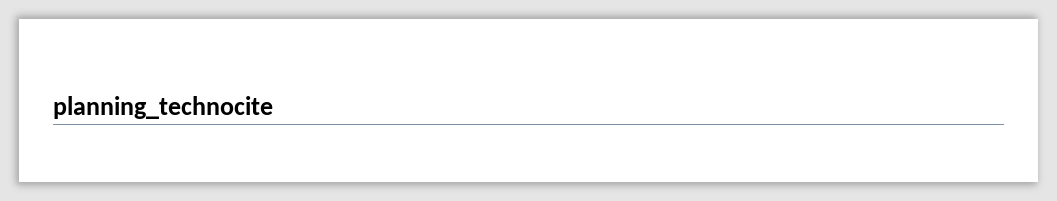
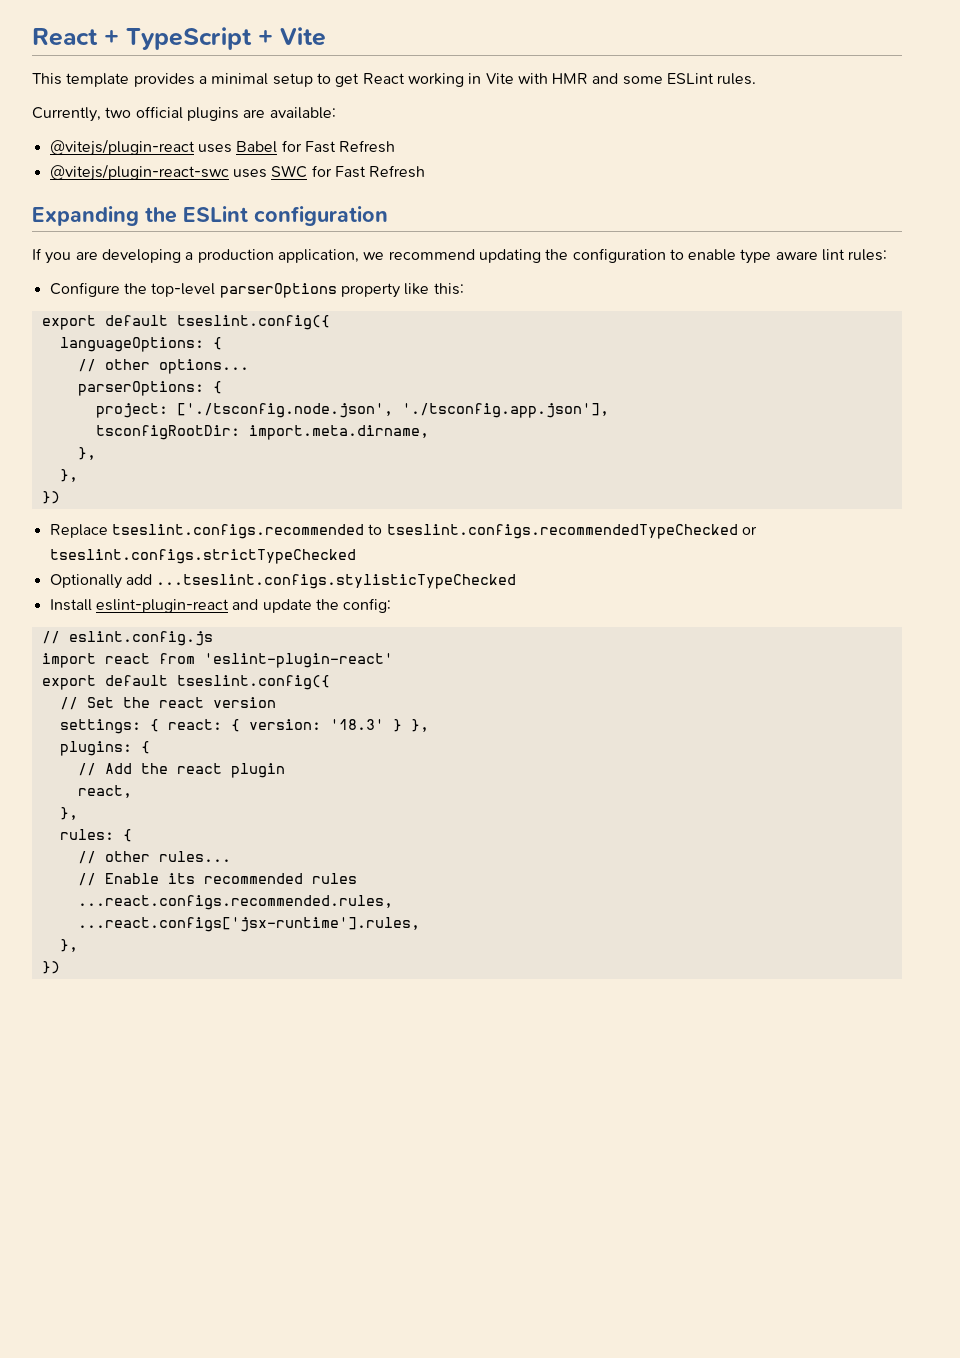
[53,96,273,119] planning_technocite -> [32,27,326,50] [32,73,757,87] [32,106,336,122] [49,139,396,156] [49,164,426,181] [32,206,388,226] [32,248,888,264] [49,282,464,298] [41,315,330,330] [59,337,222,352] [77,359,249,374] [77,381,222,396] [95,403,609,418] [95,425,429,440] [77,447,96,460] [59,469,78,482] [41,491,60,504] [49,524,757,539] [49,549,356,564] [49,574,517,589] [49,598,392,613] [41,631,213,646] [41,653,393,668] [41,675,330,690] [59,697,276,710] [59,719,429,734] [59,741,150,756] [77,763,285,778] [77,785,132,798] [59,807,78,820] [59,829,132,842] [77,851,231,864] [77,873,357,886] [77,895,393,910] [77,917,420,932] [59,939,78,952] [41,961,60,974] React + TypeScript + Vite // This template provides a minimal setup to get React working in Vite with HMR and some ESLint rules. // Currently, two official plugins are available: // @vitejs/plugin-react uses Babel for Fast Refresh // @vitejs/plugin-react-swc uses SWC for Fast Refresh // Expanding the ESLint configuration // If you are developing a production application, we recommend updating the configuration to enable type aware lint rules: // Configure the top-level parserOptions property like this: // export default tseslint.config({ // languageOptions: { // // other options... // parserOptions: { // project: ['./tsconfig.node.json', './tsconfig.app.json'], // tsconfigRootDir: import.meta.dirname, // }, // }, // }) // Replace tseslint.configs.recommended to tseslint.configs.recommendedTypeChecked or tseslint.configs.strictTypeChecked // Optionally add ...tseslint.configs.stylisticTypeChecked // Install eslint-plugin-react and update the config: // // eslint.config.js // import react from 'eslint-plugin-react' // export default tseslint.config({ // // Set the react version // settings: { react: { version: '18.3' } }, // plugins: { // // Add the react plugin // react, // }, // rules: { // // other rules... // // Enable its recommended rules // ...react.configs.recommended.rules, // ...react.configs['jsx-runtime'].rules, // }, // })

